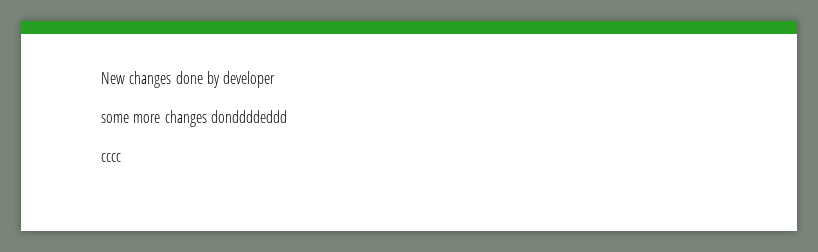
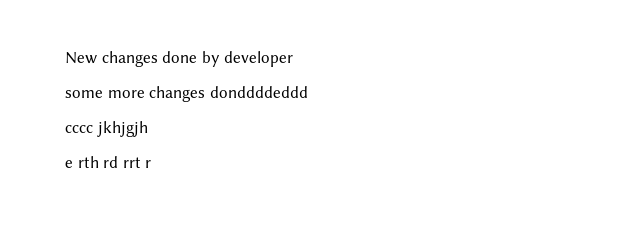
(121, 157) none -> [96,121,148,137] [65,156,152,168] jkhjgjh // e rth rd rrt r

